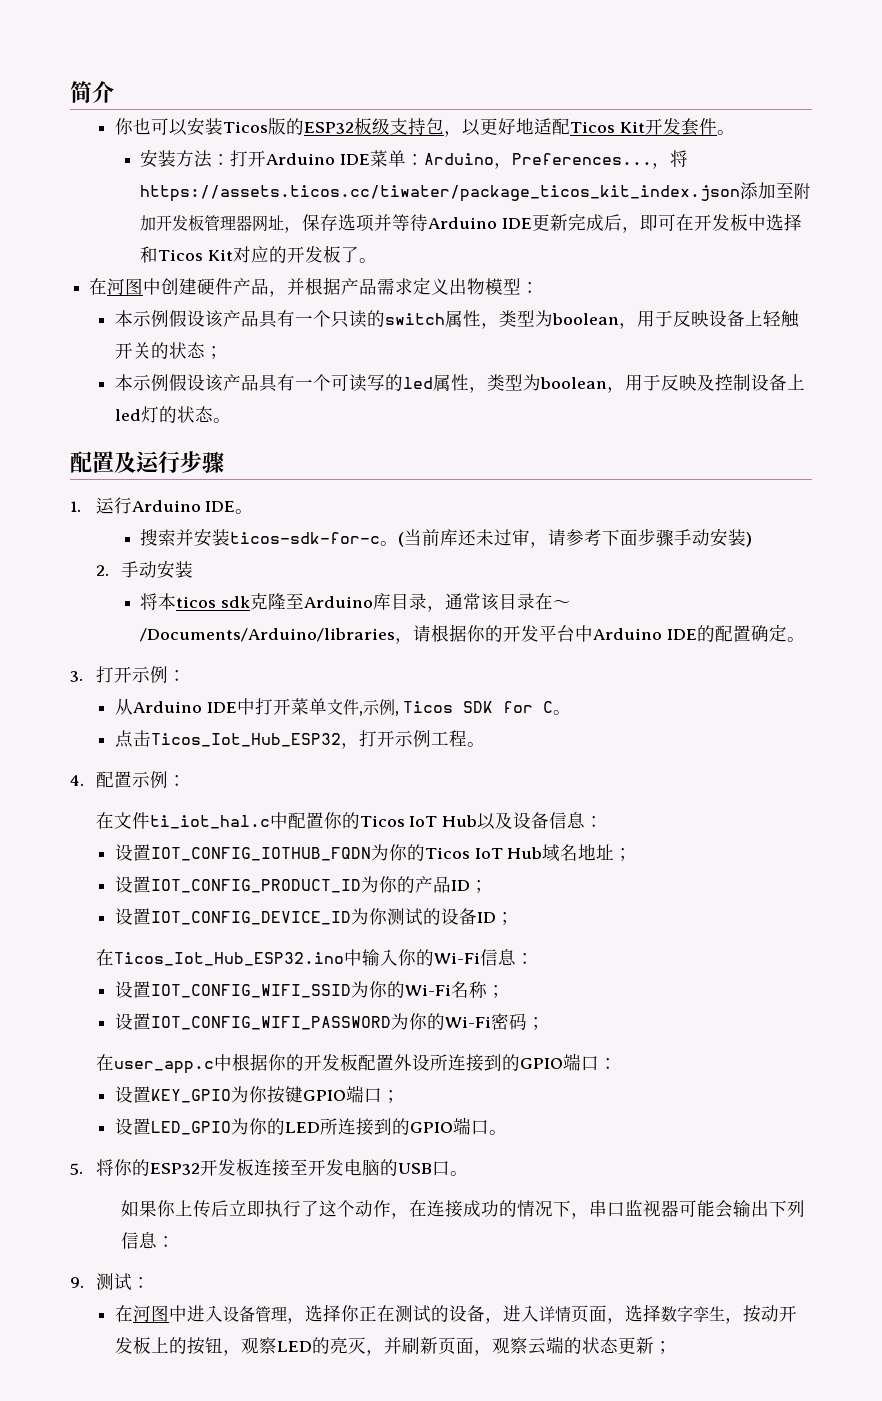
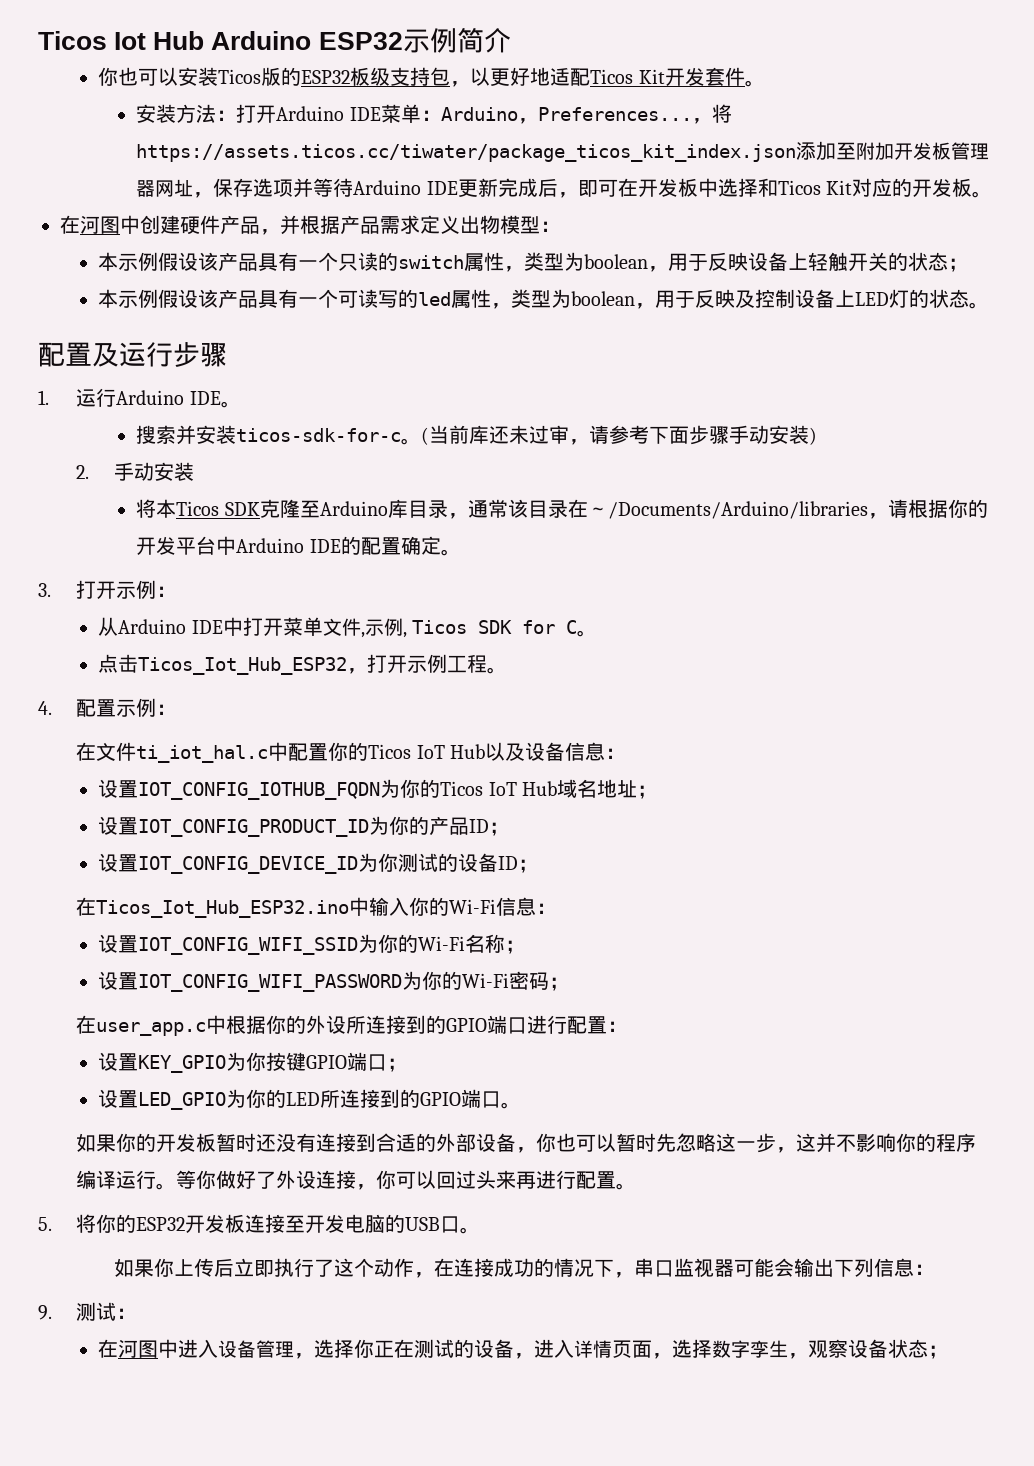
(70, 92) none -> [38,28,457,53] Ticos Iot Hub Arduino ESP32示例
[341,246,360,263] 了 -> (973, 187) none
[114,409,141,421] led -> [855,292,890,306] LED
[176,596,251,608] ticos sdk -> [176,501,260,516] Ticos SDK
[303,1053,394,1071] 开发板配置 -> (307, 1024) none
(599, 1063) none -> [527,1015,608,1034] 进行配置
(507, 1132) none -> [76,1133,977,1153] [76,1170,637,1190] // 如果你的开发板暂时还没有连接到合适的外部设备，你也可以暂时先忽略这一步，这并不影响你的程序编译运行。等你做好了外设连接，你可以回过头来再进行配置。
[742,1305,797,1323] [114,1336,654,1356] 按动开发板上的按钮，观察LED的亮灭，并刷新页面，观察云端的状态更新 -> [808,1339,929,1358] 观察设备状态

